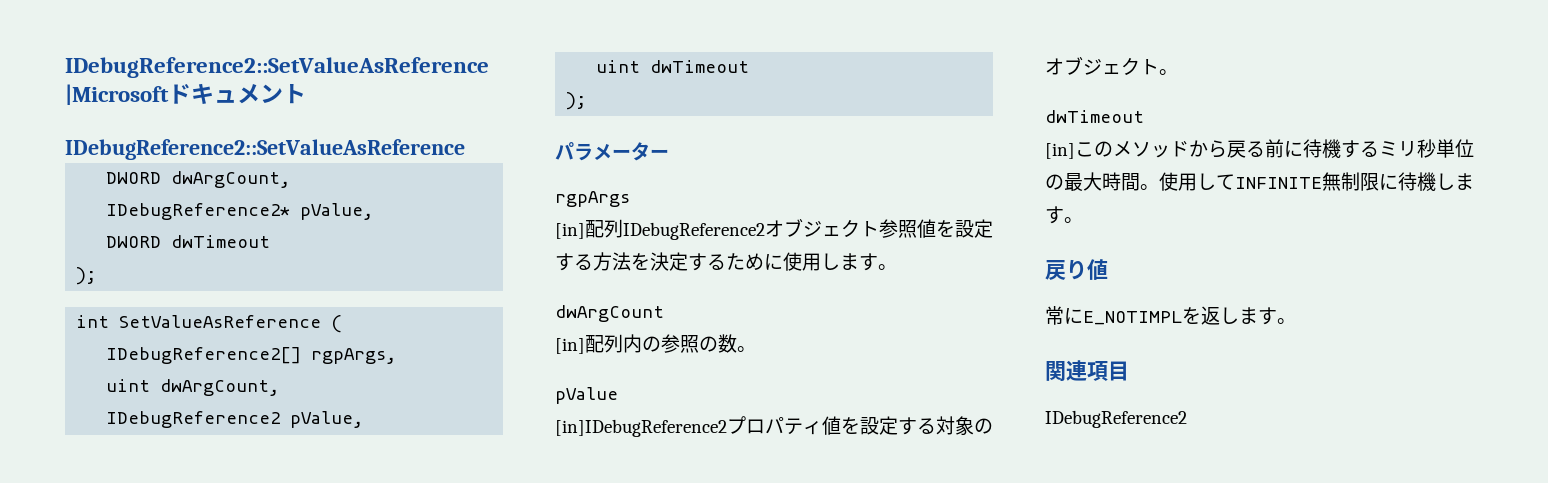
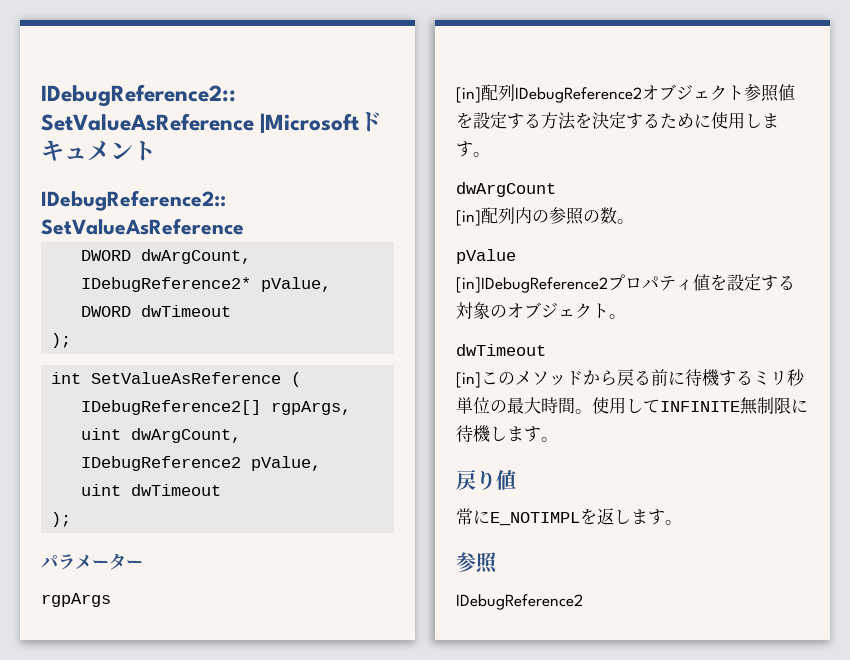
[1045,360,1129,381] 関連項目 -> [456,552,498,574] 参照

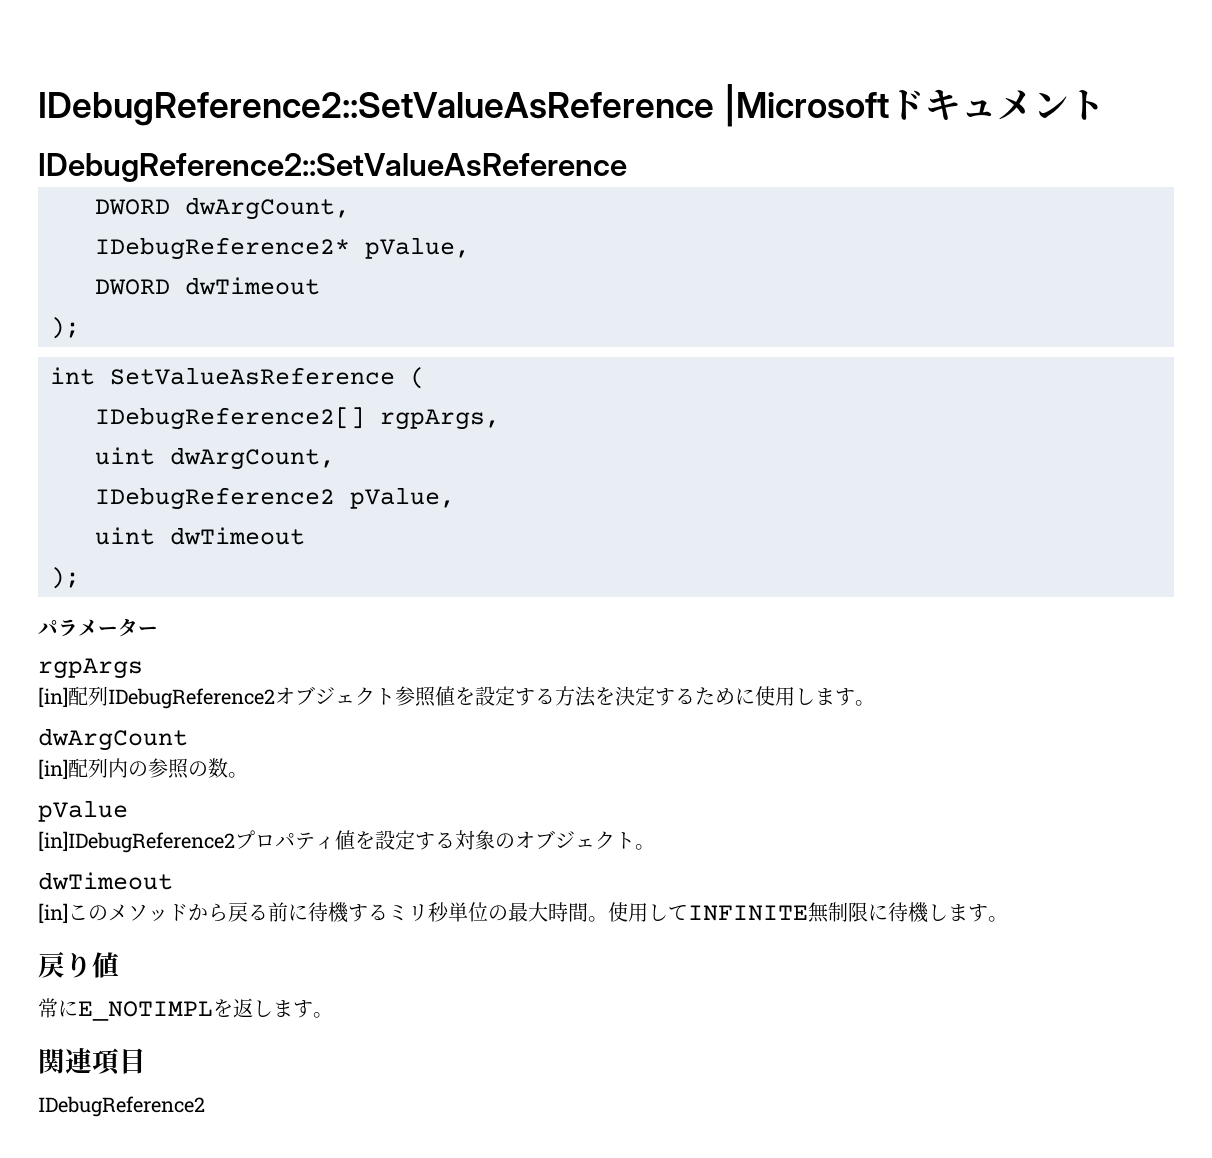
[456,552,498,574] 参照 -> [38,1048,146,1075] 関連項目

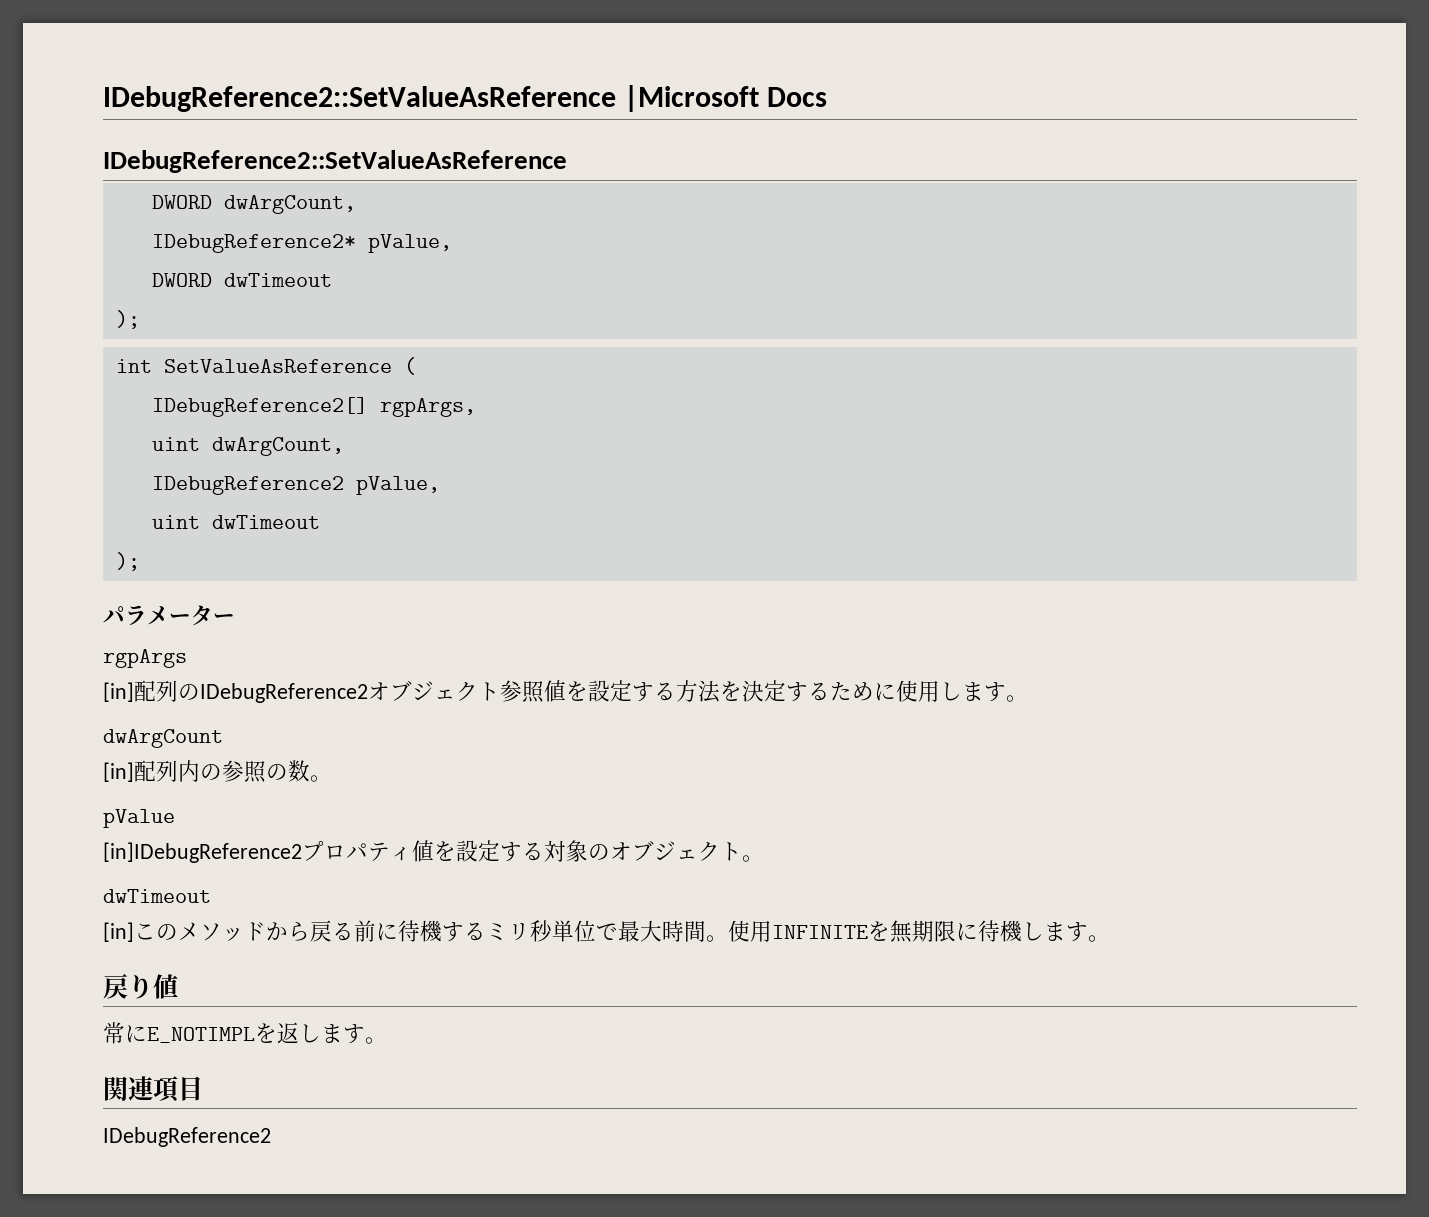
[888,89,1105,121] ドキュメント -> [766,87,827,107] Docs
(108, 696) none -> [178,684,200,700] の
[488,905,508,921] の -> [596,923,618,940] で
[648,902,848,923] してINFINITE無制 -> [772,920,934,943] INFINITEを無期

